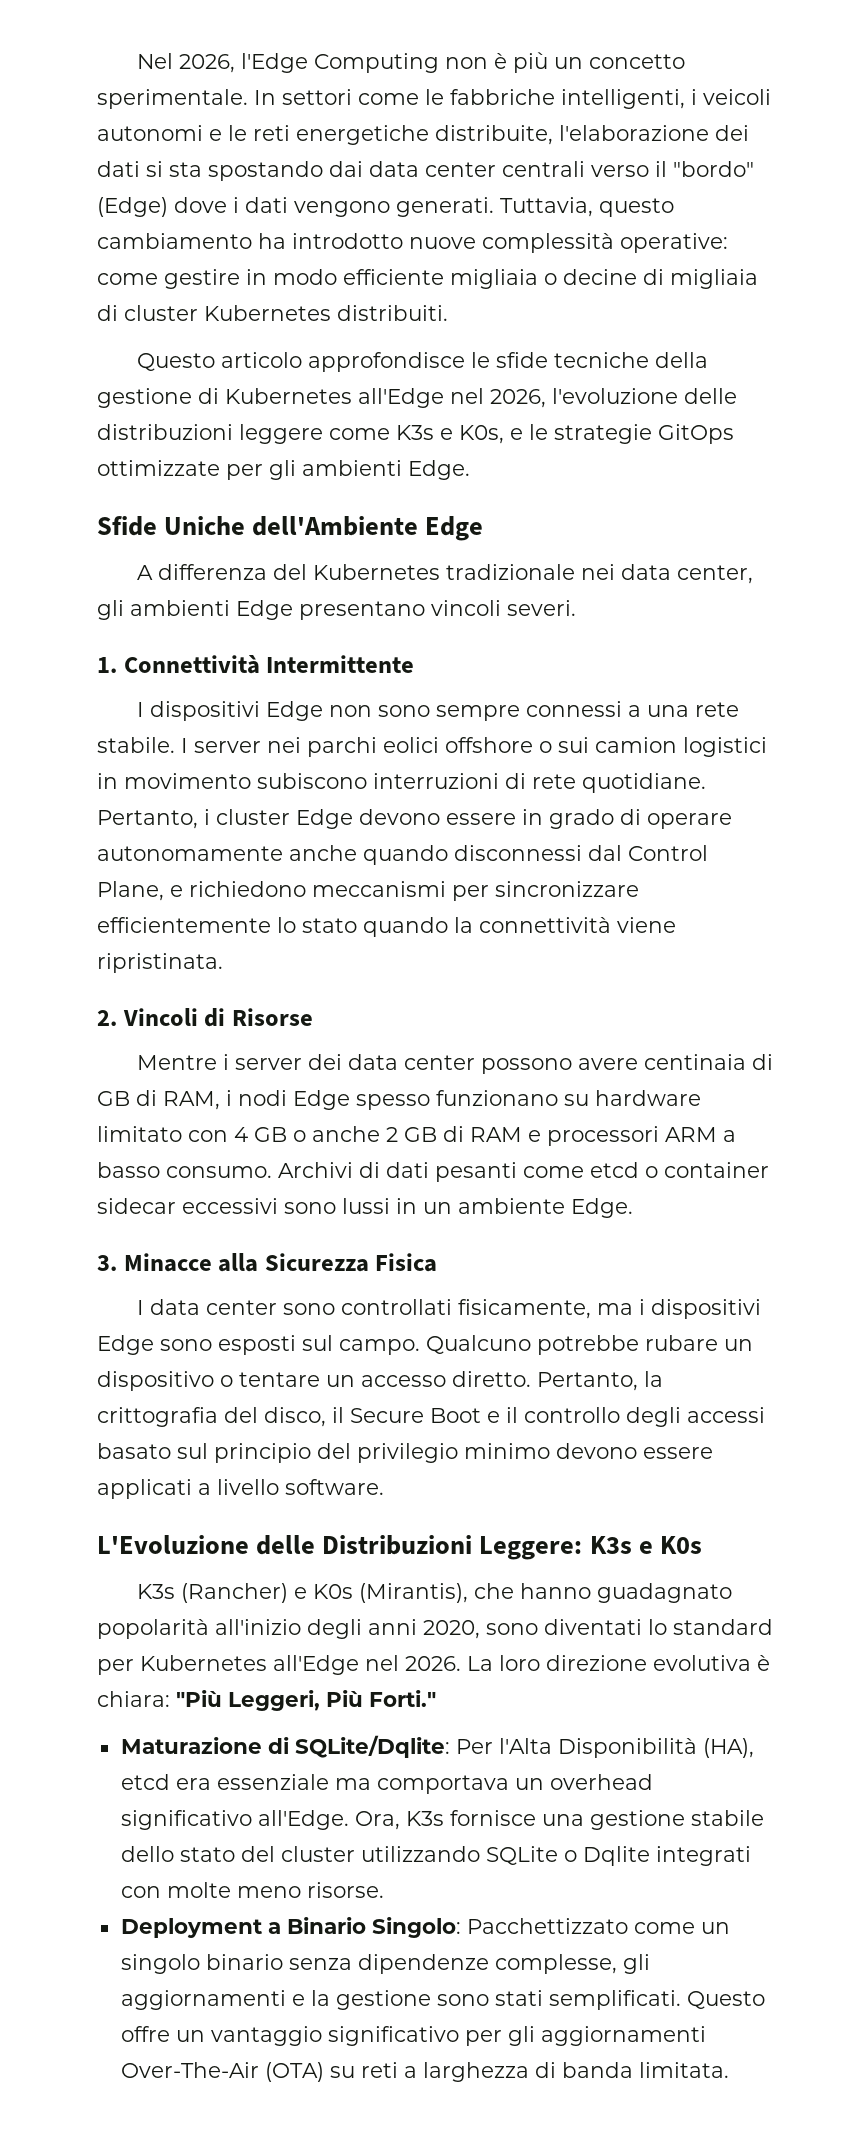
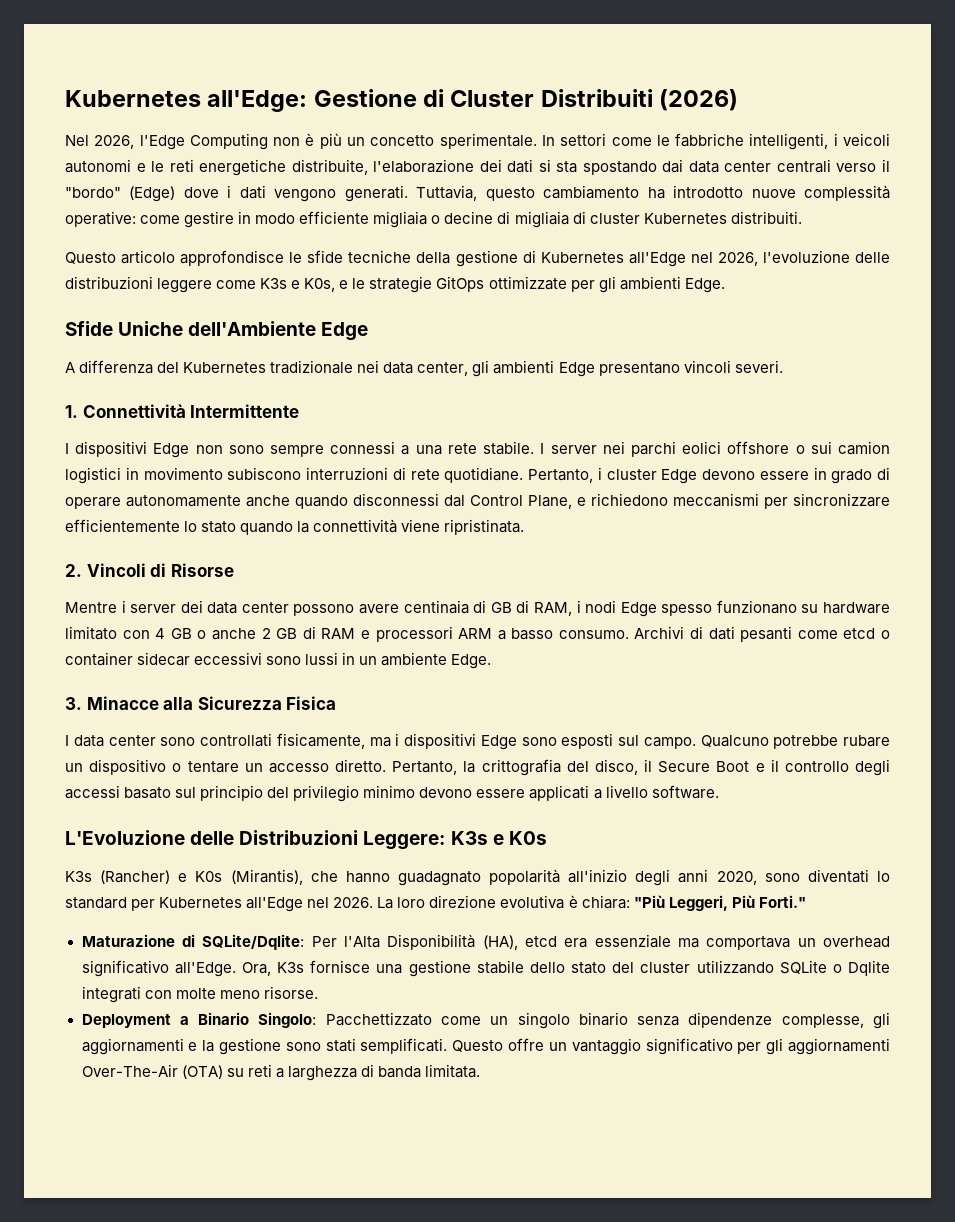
(136, 61) none -> [65,89,739,112] Kubernetes all'Edge: Gestione di Cluster Distribuiti (2026) //

